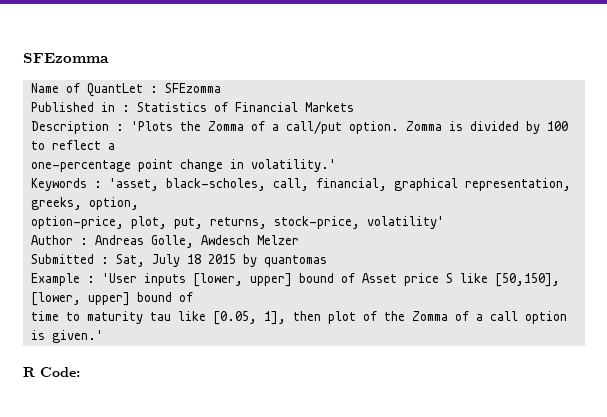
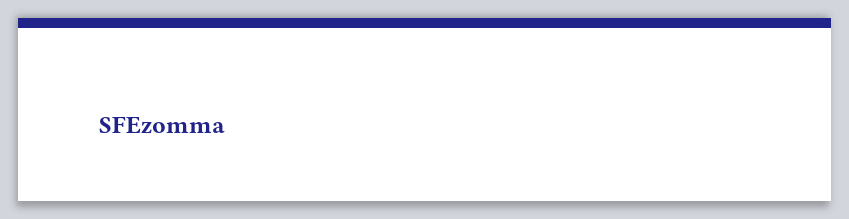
[23,53,109,63] [30,83,221,97] [30,102,354,112] [30,121,568,134] [30,140,115,150] [30,159,336,172] [30,178,571,191] [30,197,139,210] [30,216,444,229] [30,235,299,248] [30,254,327,267] [30,273,560,287] [30,292,193,306] [30,311,567,325] [30,330,103,343] [23,367,80,377] SFEzomma // Name of QuantLet : SFEzomma // Published in : Statistics of Financial Markets // Description : 'Plots the Zomma of a call/put option. Zomma is divided by 100 to reflect a // one-percentage point change in volatility.' // Keywords : 'asset, black-scholes, call, financial, graphical representation, greeks, option, // option-price, plot, put, returns, stock-price, volatility' // Author : Andreas Golle, Awdesch Melzer // Submitted : Sat, July 18 2015 by quantomas // Example : 'User inputs [lower, upper] bound of Asset price S like [50,150], [lower, upper] bound of // time to maturity tau like [0.05, 1], then plot of the Zomma of a call option is given.' // R Code: -> [99,116,225,134] SFEzomma

